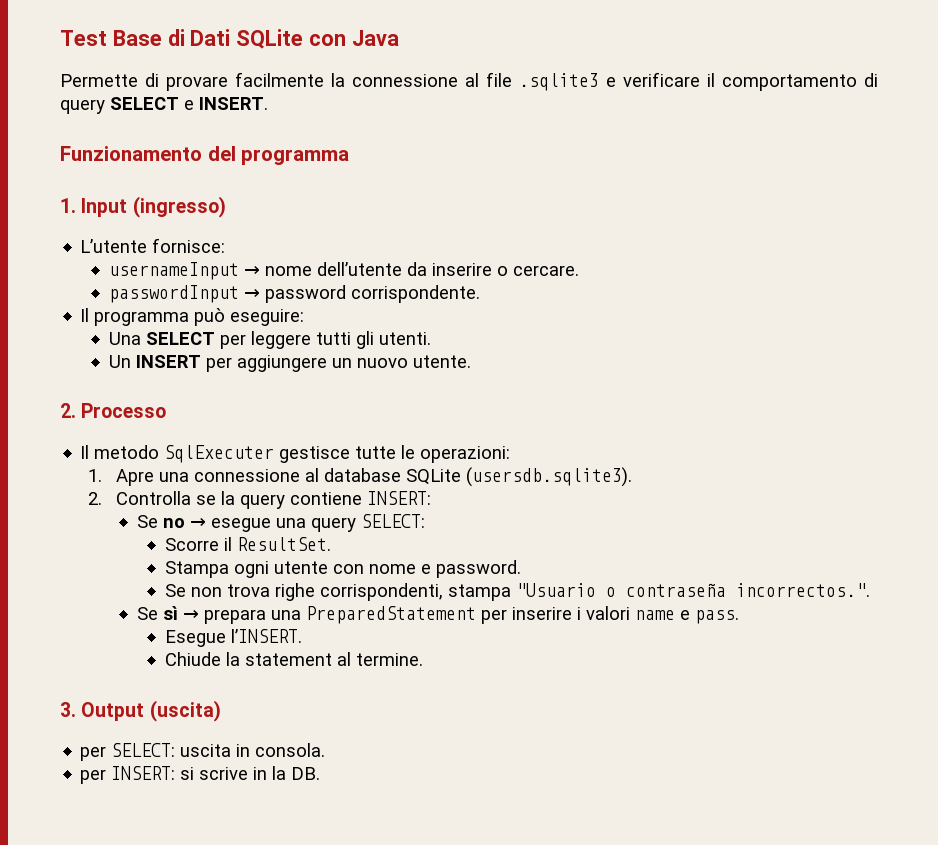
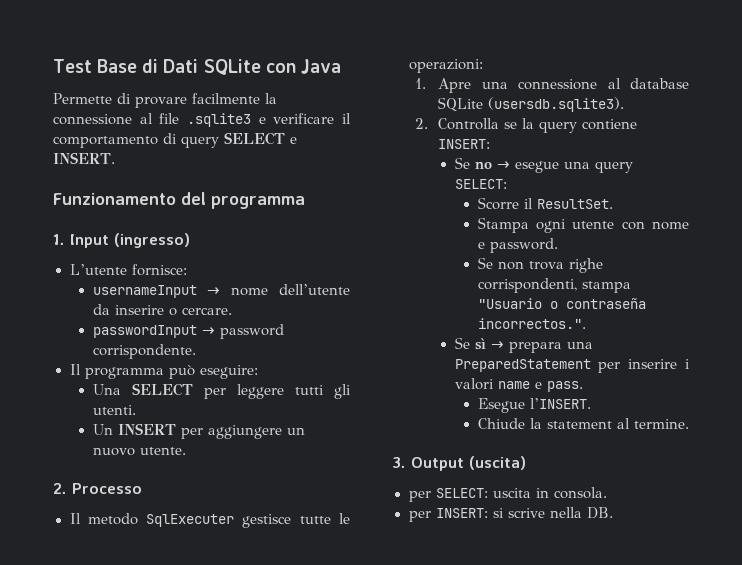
[253,766,287,780] in la -> [549,507,582,518] nella

